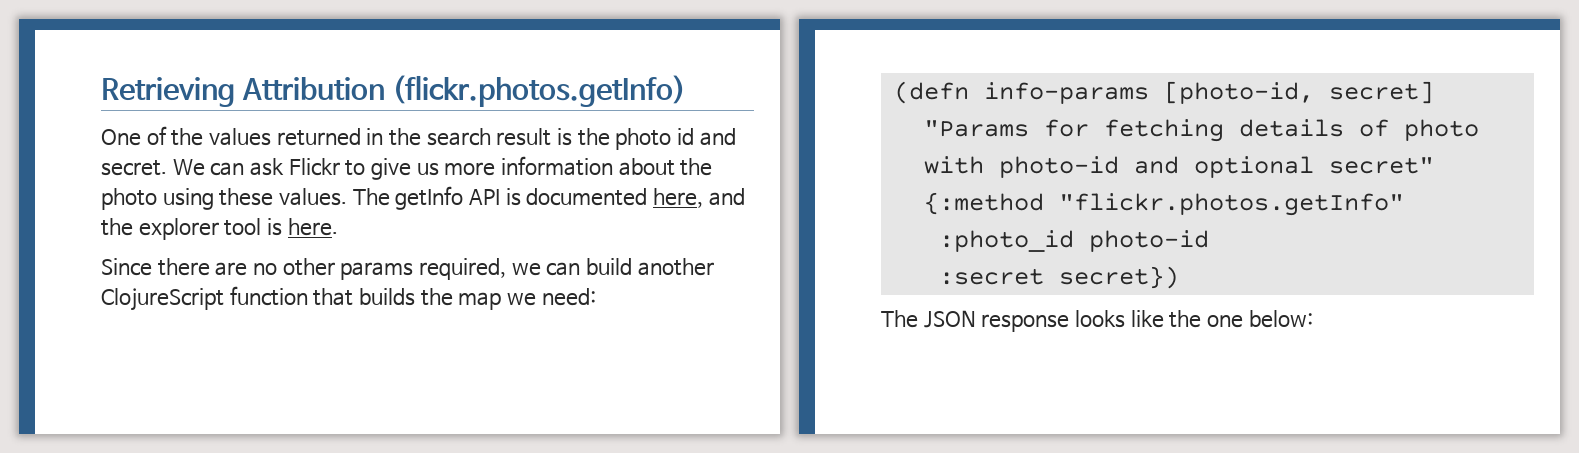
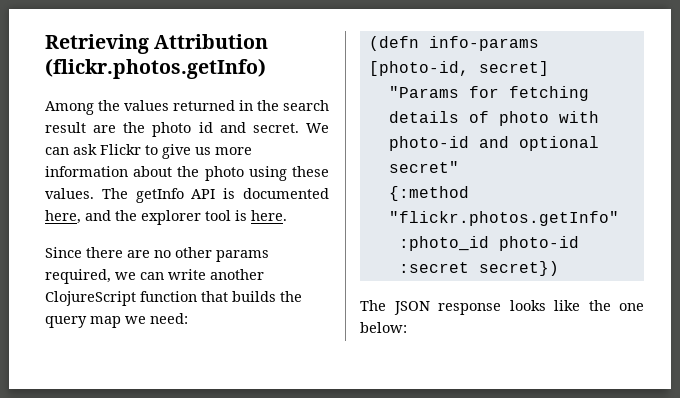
[101,126,167,146] One of -> [45,101,94,115] Among
[556,128,572,146] is -> [93,125,117,133] are
[585,258,632,275] build -> [168,269,206,280] write
(453, 297) none -> [45,316,87,328] query

